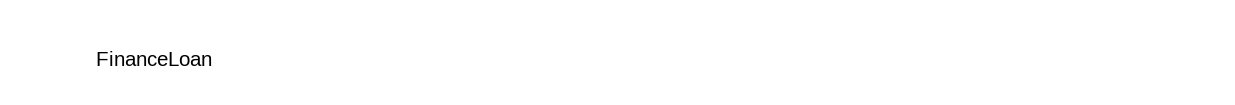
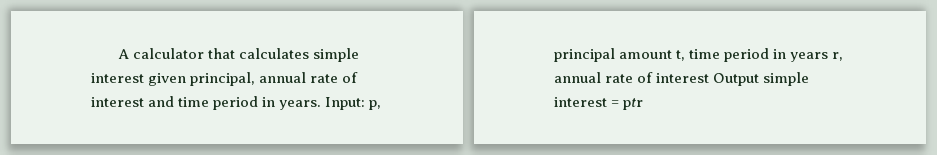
[96,51,212,66] FinanceLoan -> [118,48,360,62] [91,72,359,86] [91,96,382,110] [554,48,844,62] [554,72,810,86] [554,97,644,110] A calculator that calculates simple interest given principal, annual rate of interest and time period in years. Input: p, principal amount t, time period in years r, annual rate of interest Output simple interest = ptr

